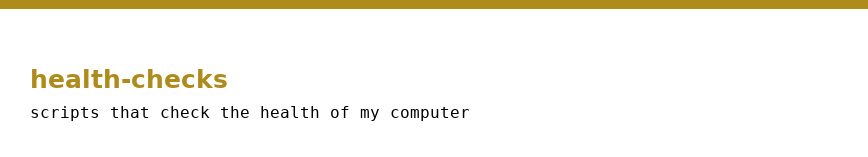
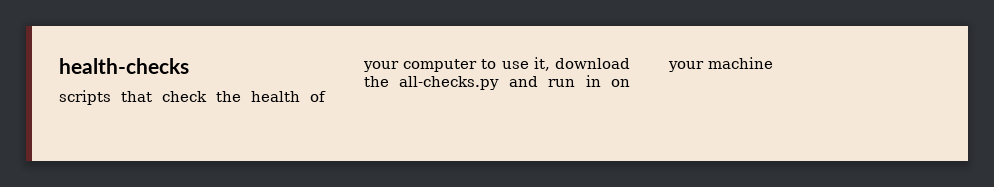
[360,107,470,121] my computer -> [363,57,630,72] [364,75,630,90] [668,57,773,72] your computer to use it, download the all-checks.py and run in on your machine

